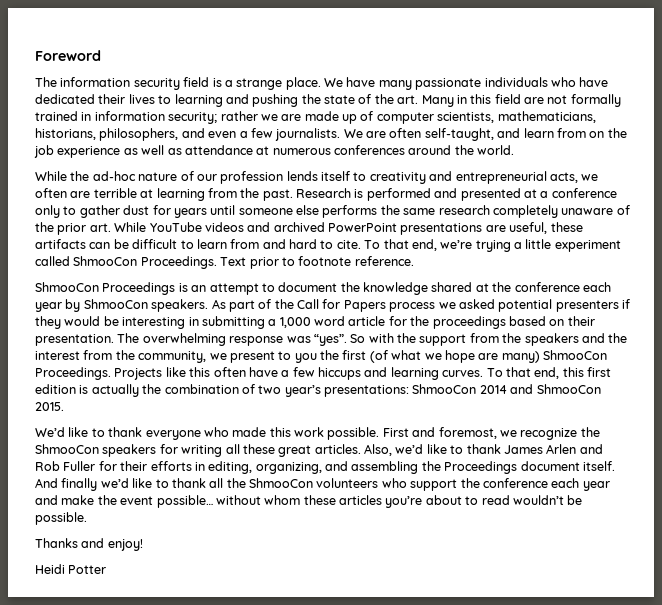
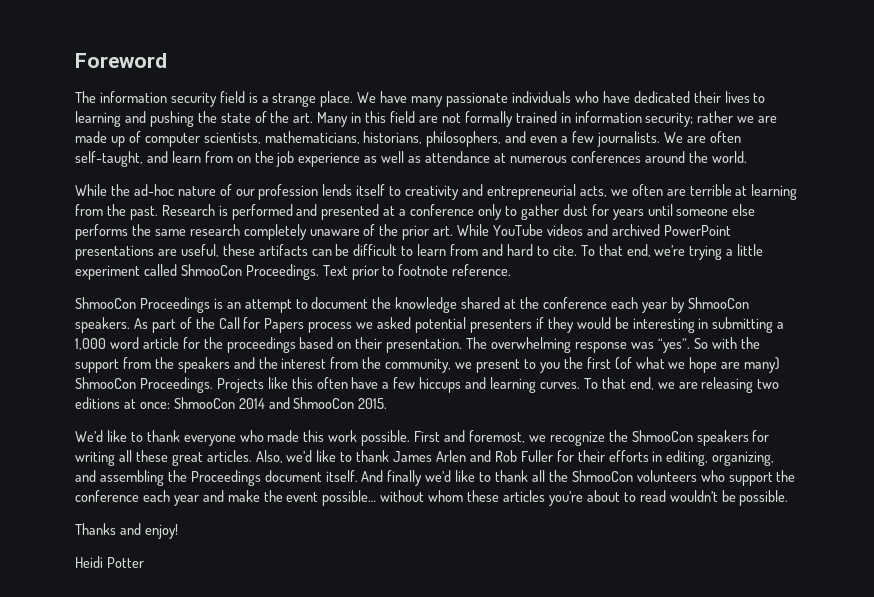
[562,367,611,377] [35,384,409,397] this first edition is actually the combination of two year’s presentations: -> [657,377,780,393] [75,397,170,409] we are releasing two editions at once:

